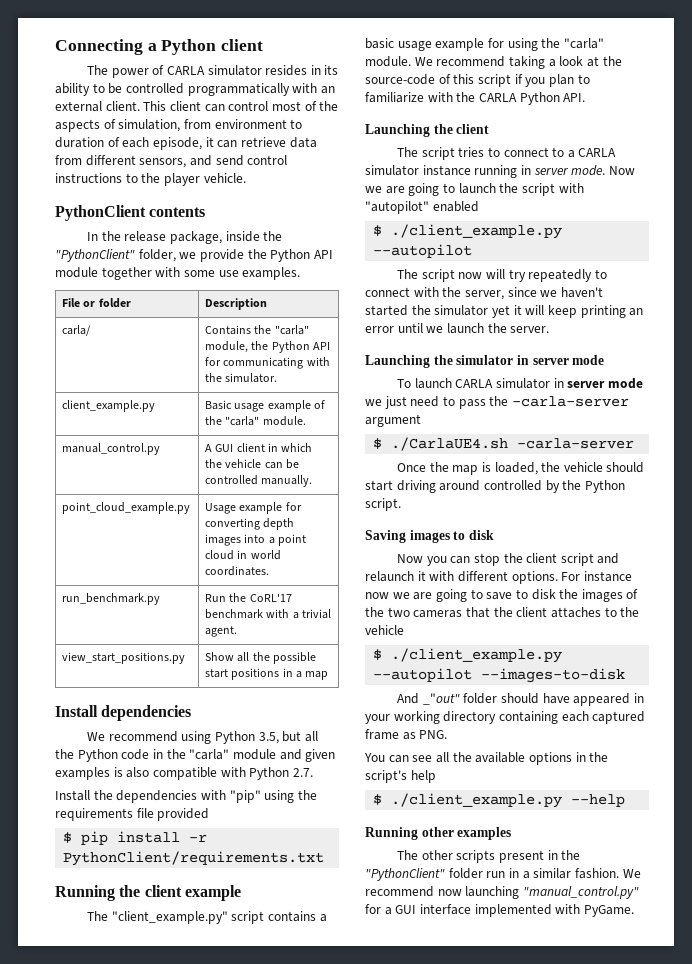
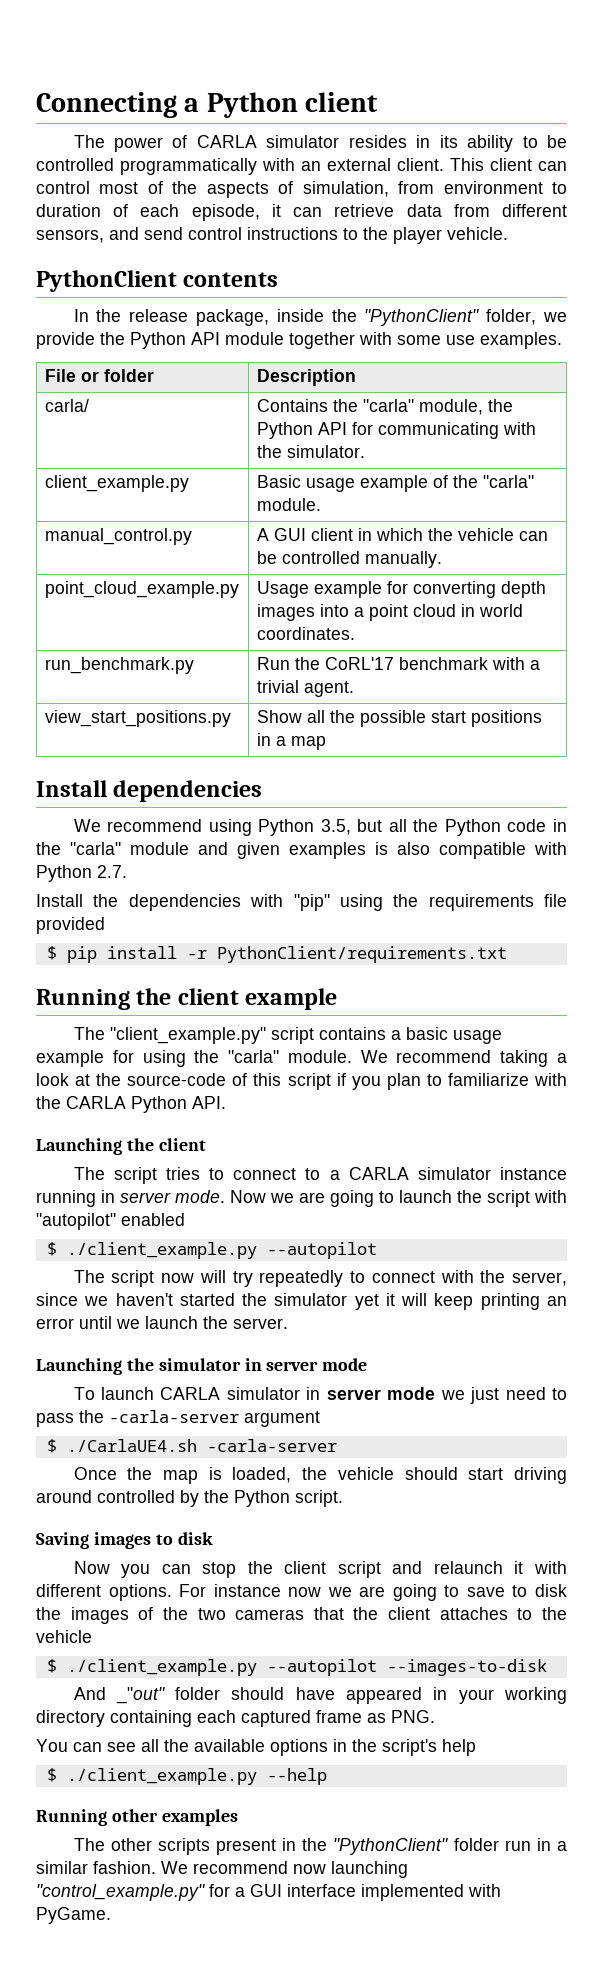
[522,886,639,899] "manual_control.py" -> [36,1884,205,1901] "control_example.py"

